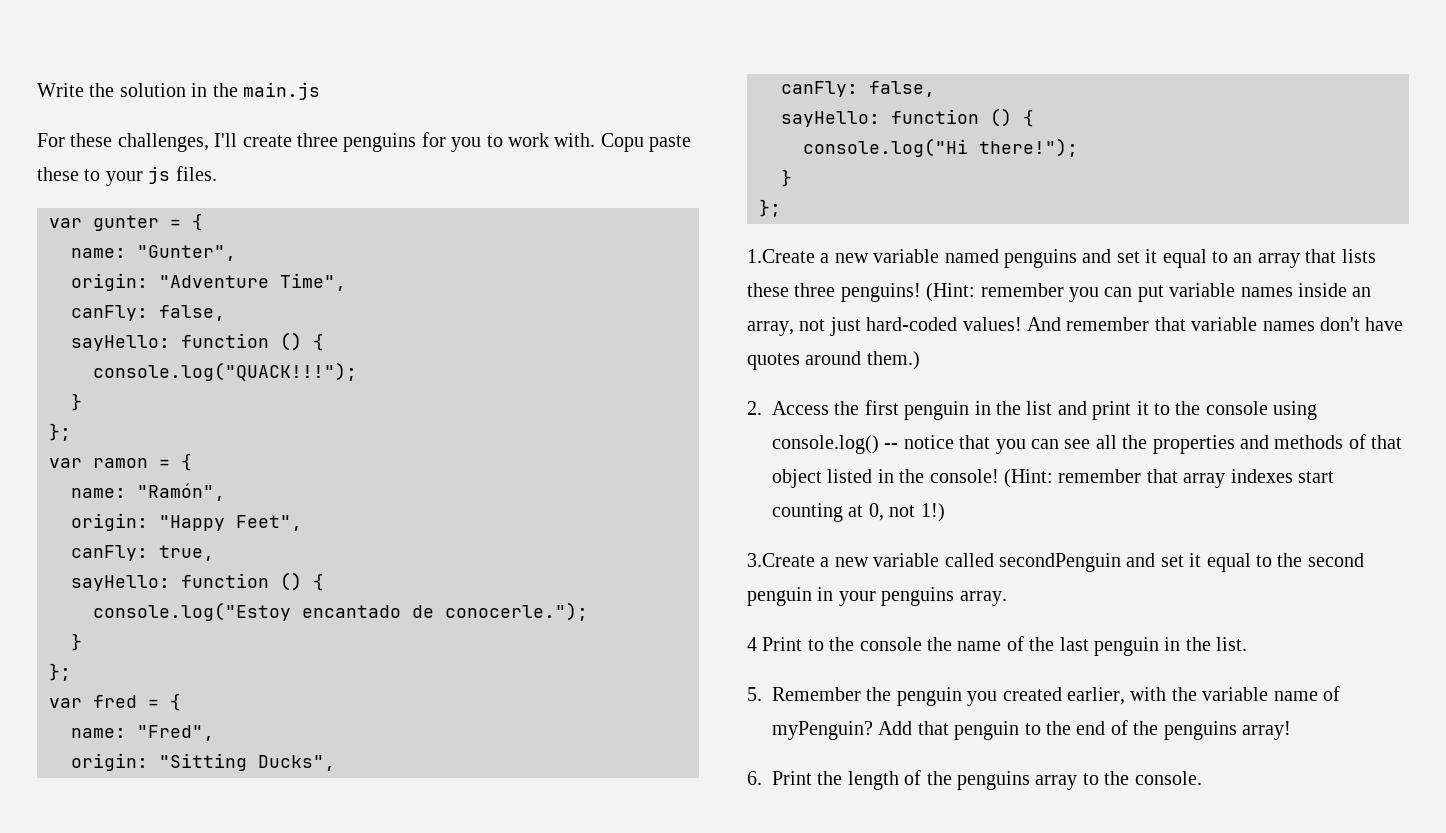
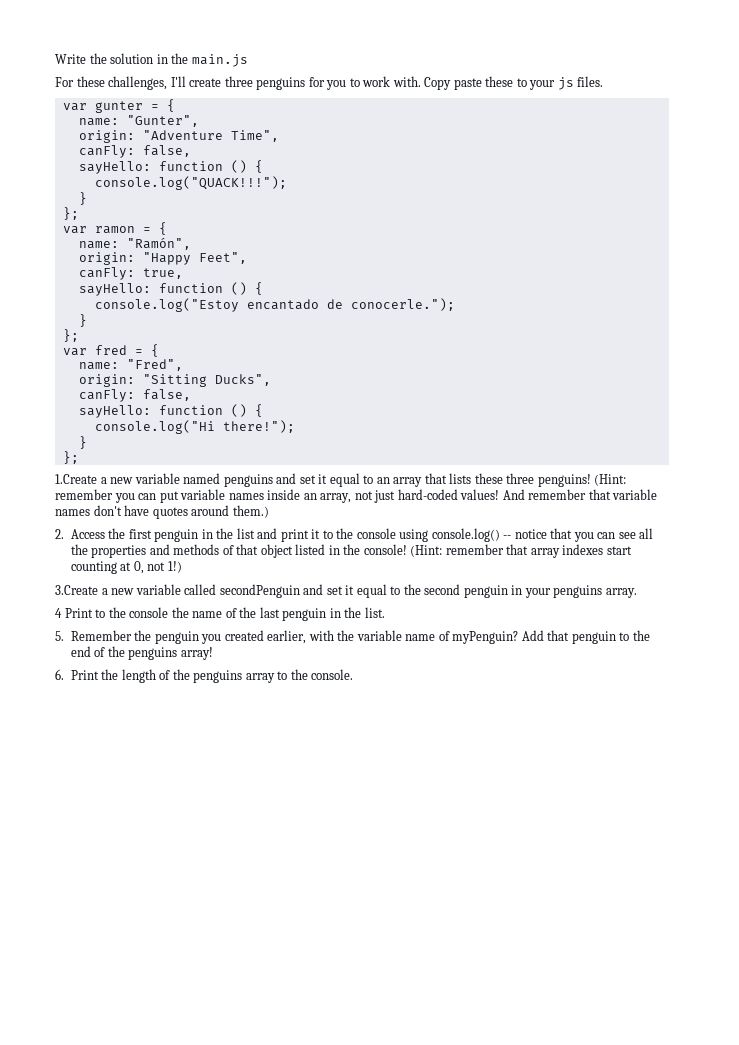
[600,133,644,152] Copu -> [424,77,452,90] Copy

